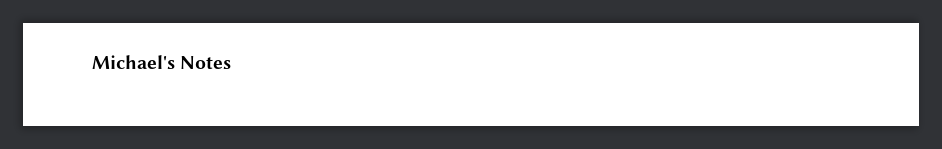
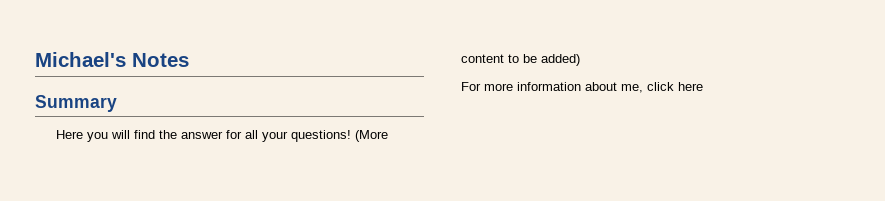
(232, 62) none -> [35,95,117,112] [56,130,389,142] [461,54,580,66] [461,82,703,93] // Summary // Here you will find the answer for all your questions! (More content to be added) // For more information about me, click here

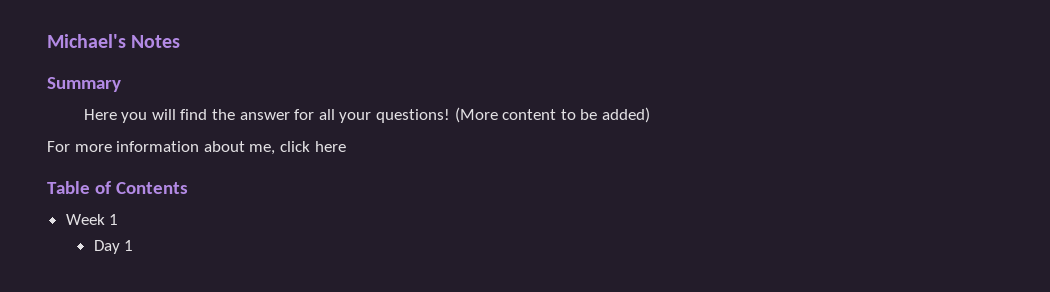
(703, 86) none -> [47,181,188,194] [65,214,119,225] [93,240,134,254] // Table of Contents // Week 1 // Day 1

